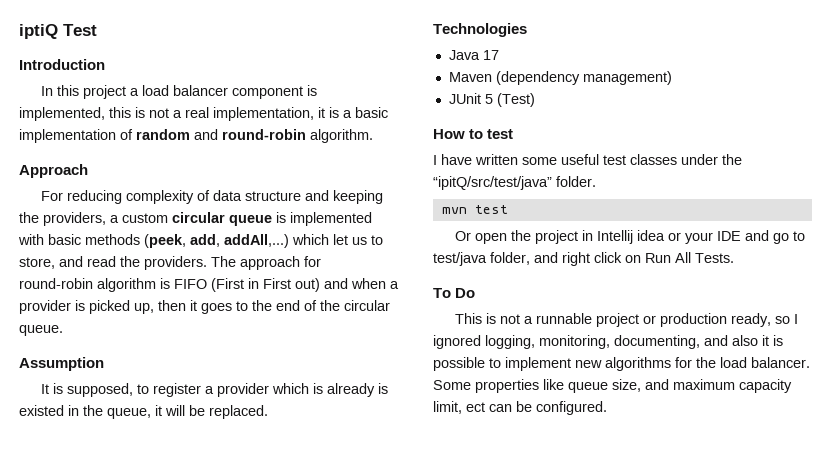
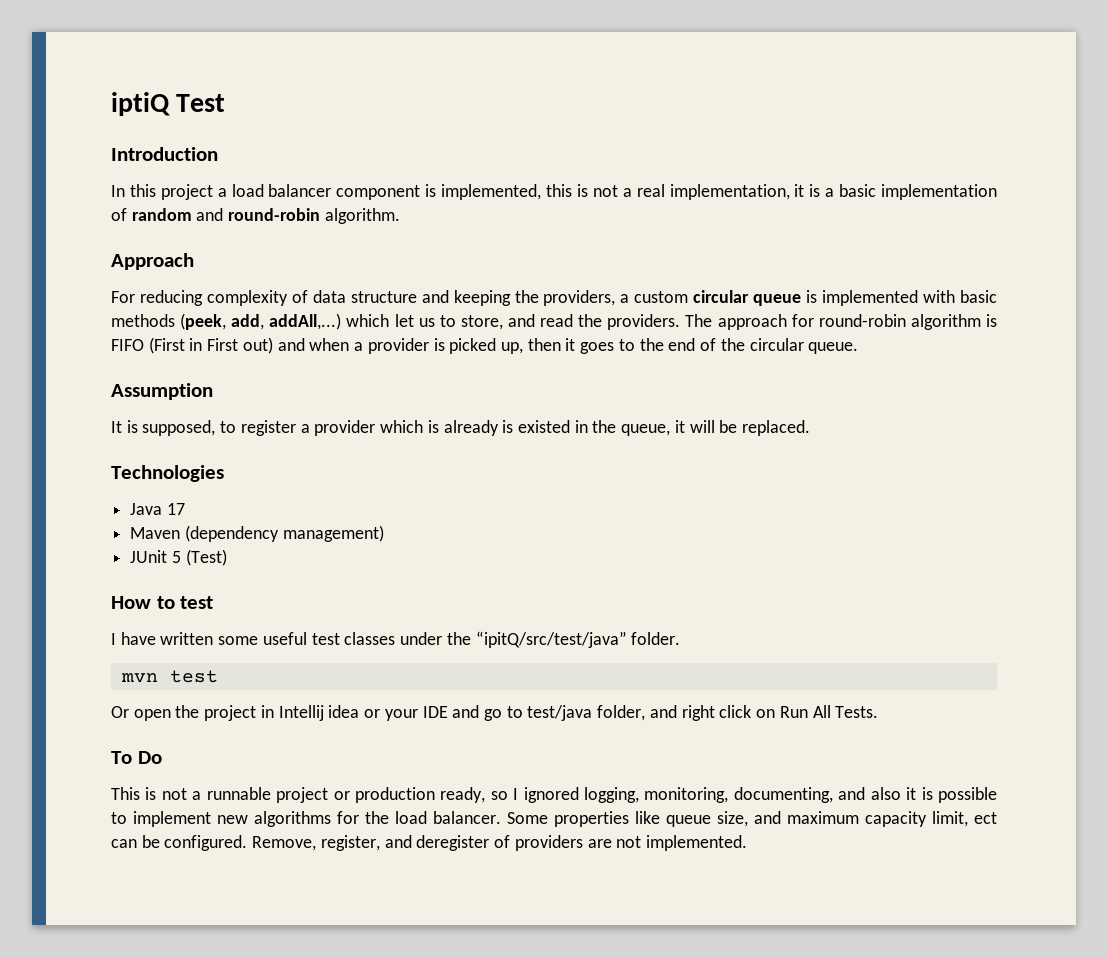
(607, 408) none -> [252,835,747,851] Remove, register, and deregister of providers are not implemented.

